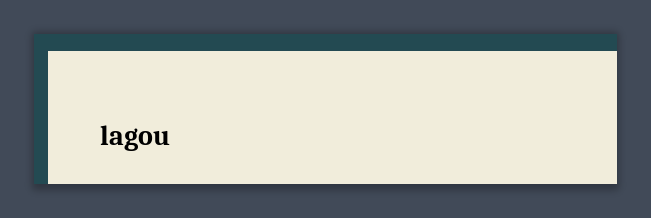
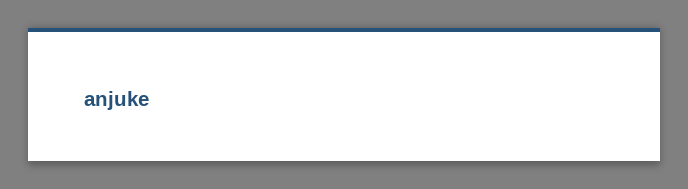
[100,125,170,151] lagou -> [84,91,149,110] anjuke

